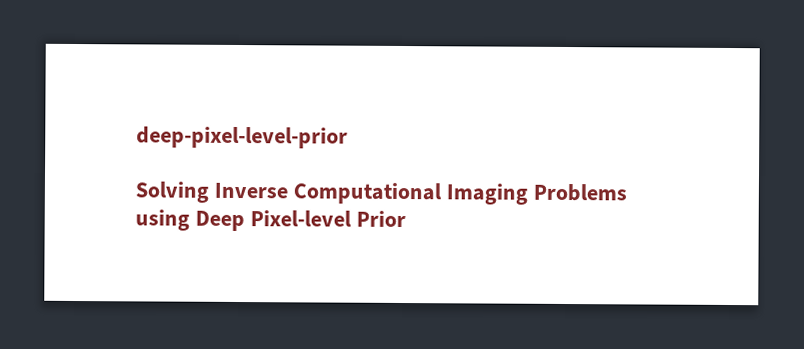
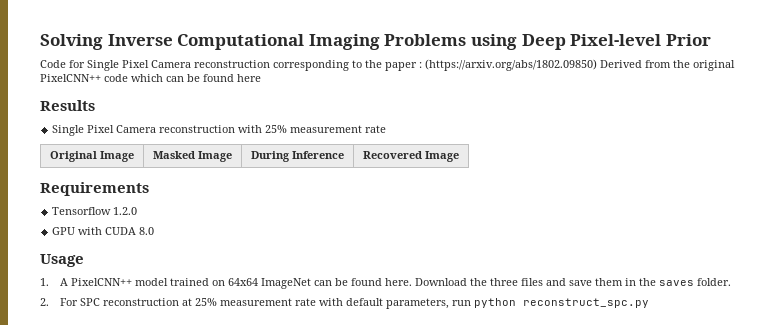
[136,126,348,149] deep-pixel-level-prior // -> (40, 42) none
(406, 219) none -> [40,59,735,71] [40,74,261,82] [40,100,95,111] [52,125,387,136] [50,151,134,162] [153,151,232,162] [251,151,344,162] [363,151,459,162] [40,182,149,196] [52,207,138,215] [52,227,155,235] [40,254,84,267] [40,278,732,289] [40,298,650,309] // Code for Single Pixel Camera reconstruction corresponding to the paper : (https://arxiv.org/abs/1802.09850) Derived from the original PixelCNN++ code which can be found here // Results // Single Pixel Camera reconstruction with 25% measurement rate // Original Image | Masked Image | During Inference | Recovered Image // Requirements // Tensorflow 1.2.0 // GPU with CUDA 8.0 // Usage // 1. A PixelCNN++ model trained on 64x64 ImageNet can be found here. Download the three files and save them in the saves folder. // 2. For SPC reconstruction at 25% measurement rate with default parameters, run python reconstruct_spc.py

